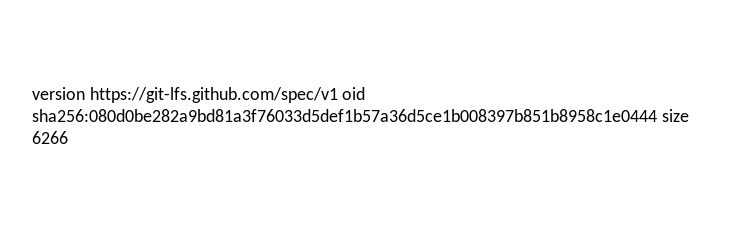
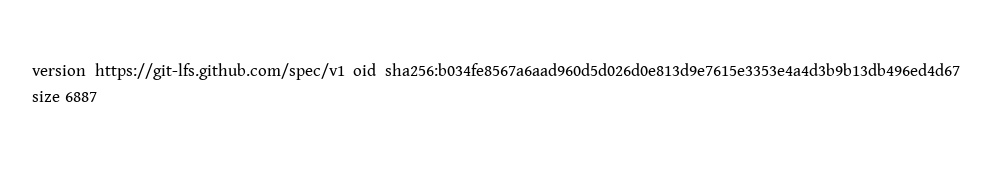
[32,109,689,122] [32,131,68,144] sha256:080d0be282a9bd81a3f76033d5def1b57a36d5ce1b008397b851b8958c1e0444 size 6266 -> [385,63,960,76] [32,91,97,102] sha256:b034fe8567a6aad960d5d026d0e813d9e7615e3353e4a4d3b9b13db496ed4d67 size 6887

